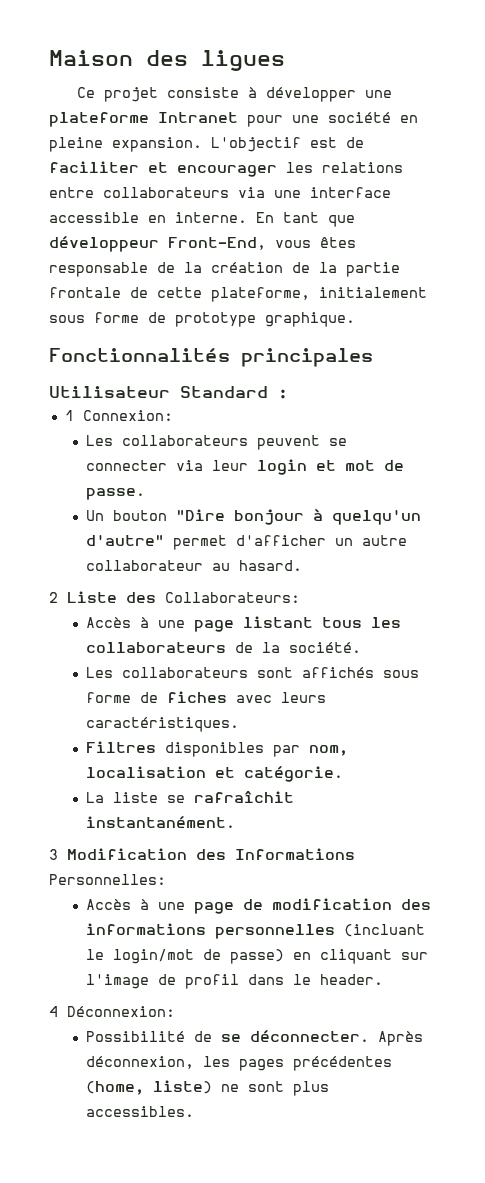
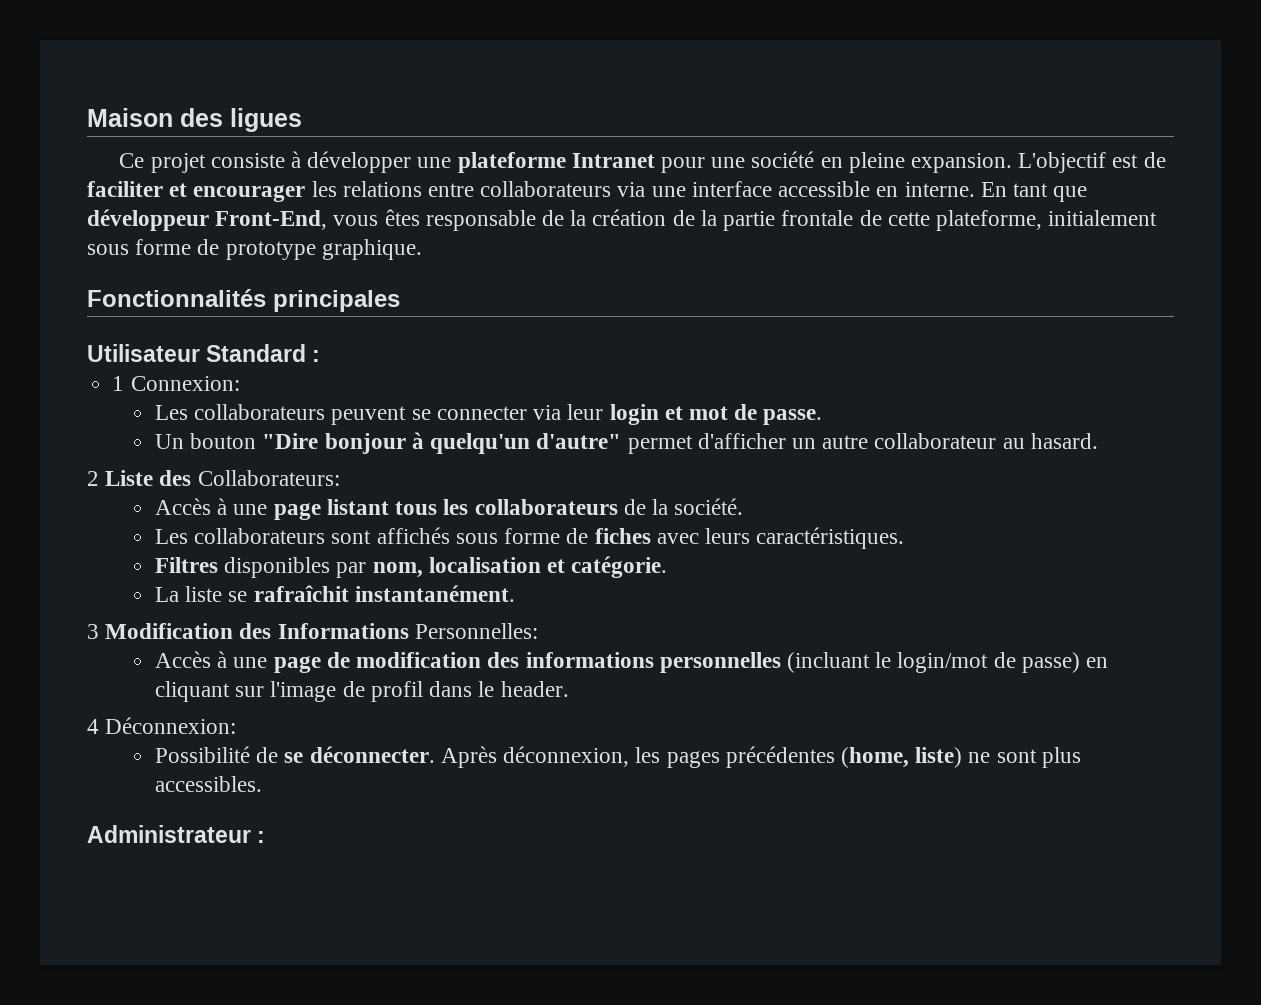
(195, 1111) none -> [87,825,266,843] // Administrateur :

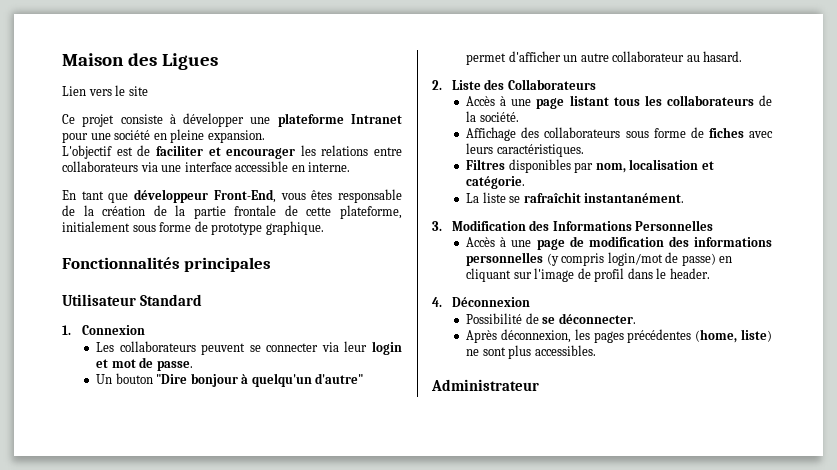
[230,108,302,132] ligues -> [161,53,218,70] [62,85,148,96] Ligues // Lien vers le site
(1013, 163) none -> (265, 136) //
(975, 189) none -> (351, 167) //
[312,350,321,362] [112,376,240,391] : // 1 Connexion: -> [62,325,145,335] // 1. Connexion
[87,471,99,486] 2 -> [432,80,442,90] 2.
[197,470,340,486] Collaborateurs: -> [507,79,596,90] Collaborateurs
[155,527,450,544] Les collaborateurs sont affichés -> [466,127,621,141] Affichage des collaborateurs
[87,624,99,639] 3 -> [432,221,442,231] 3.
[414,623,538,639] Personnelles: -> [635,220,714,231] Personnelles
[786,652,892,673] (incluant le -> [546,253,605,266] (y compris
[87,717,237,734] 4 Déconnexion: -> [432,297,530,307] 4. Déconnexion
(435, 754) none -> (636, 318) //
[257,831,266,843] : -> (539, 385) none

